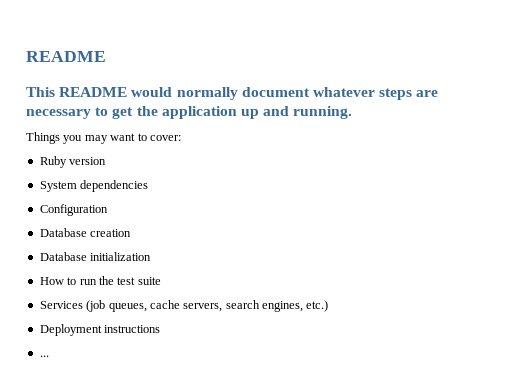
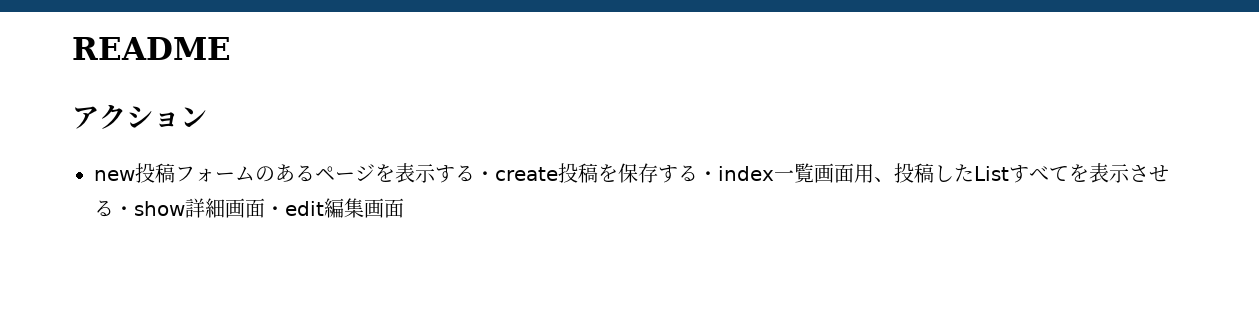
[26,87,439,100] [26,106,353,119] [26,132,181,144] [39,156,107,168] [39,180,149,192] [39,204,108,216] [39,228,132,237] [39,252,152,261] [39,276,161,285] [39,300,329,312] [39,324,161,336] [39,355,49,357] This README would normally document whatever steps are necessary to get the application up and running. // Things you may want to cover: // Ruby version // System dependencies // Configuration // Database creation // Database initialization // How to run the test suite // Services (job queues, cache servers, search engines, etc.) // Deployment instructions // ... -> [72,104,207,129] [94,163,1169,183] [94,198,404,218] アクション // new投稿フォームのあるページを表示する・create投稿を保存する・index一覧画面用、投稿したListすべてを表示させる・show詳細画面・edit編集画面

